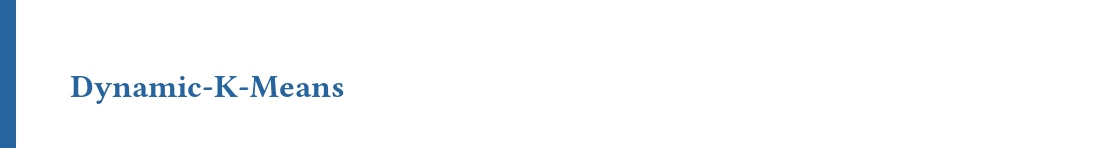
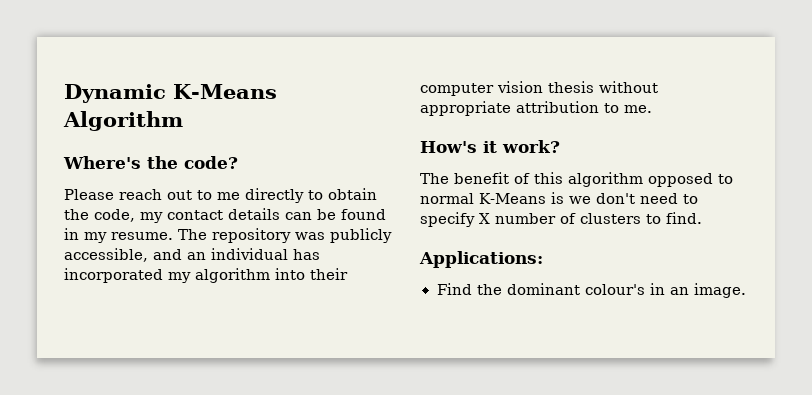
[70,75,345,104] Dynamic-K-Means -> [64,84,277,103] [63,111,183,131] [63,156,238,169] [64,188,377,203] [64,208,386,223] [64,228,392,243] [64,248,320,262] [64,268,348,283] [420,81,658,96] [420,101,652,116] [420,140,560,153] [420,172,733,187] [420,192,698,204] [420,212,702,227] [419,251,543,268] [436,283,746,298] Dynamic K-Means Algorithm // Where's the code? // Please reach out to me directly to obtain the code, my contact details can be found in my resume. The repository was publicly accessible, and an individual has incorporated my algorithm into their computer vision thesis without appropriate attribution to me. // How's it work? // The benefit of this algorithm opposed to normal K-Means is we don't need to specify X number of clusters to find. // Applications: // Find the dominant colour's in an image.

